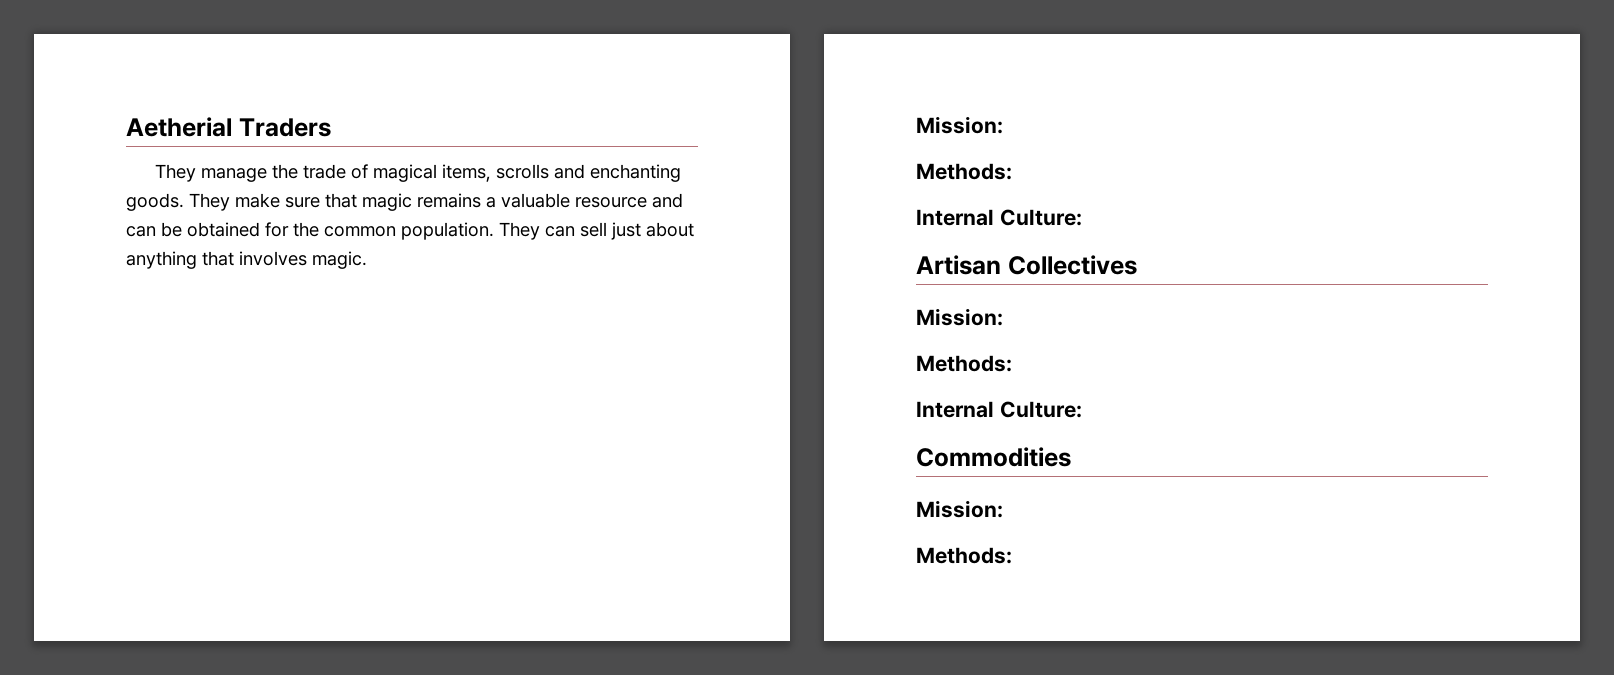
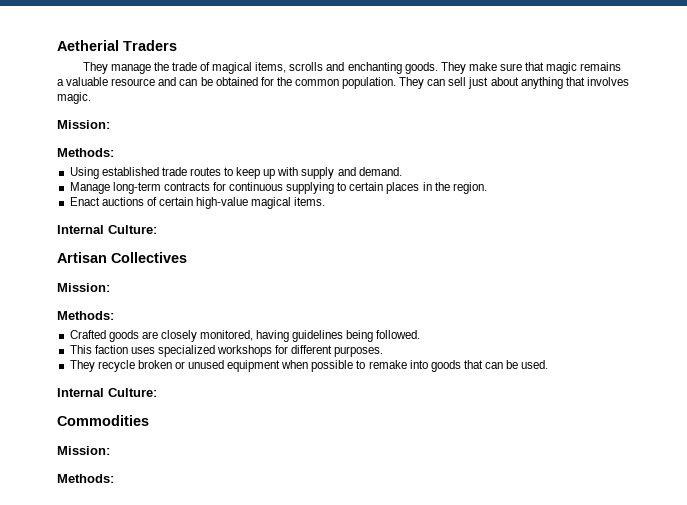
(1012, 171) none -> [69,167,402,179] [69,182,487,194] [69,197,326,209] // Using established trade routes to keep up with supply and demand. // Manage long-term contracts for continuous supplying to certain places in the region. // Enact auctions of certain high-value magical items.
(1012, 363) none -> [69,330,421,342] [69,345,384,357] [69,360,549,372] // Crafted goods are closely monitored, having guidelines being followed. // This faction uses specialized workshops for different purposes. // They recycle broken or unused equipment when possible to remake into goods that can be used.

